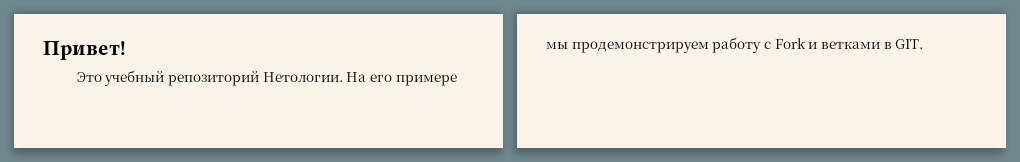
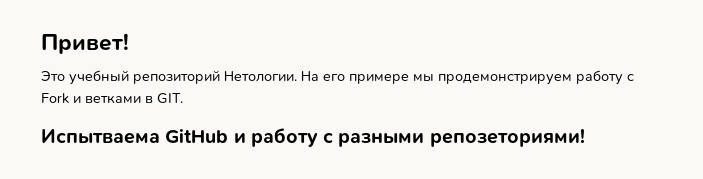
(924, 44) none -> [41,128,585,147] // Испытваема GitHub и работу с разными репозеториями!

